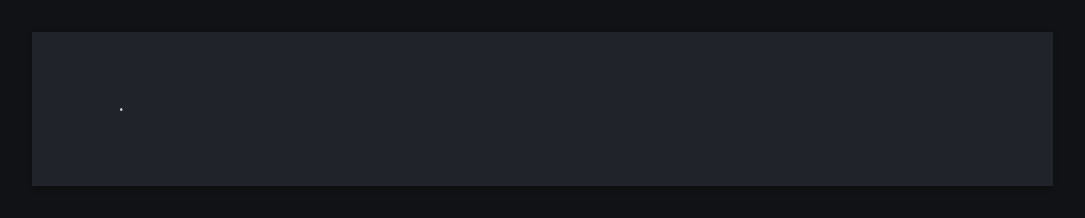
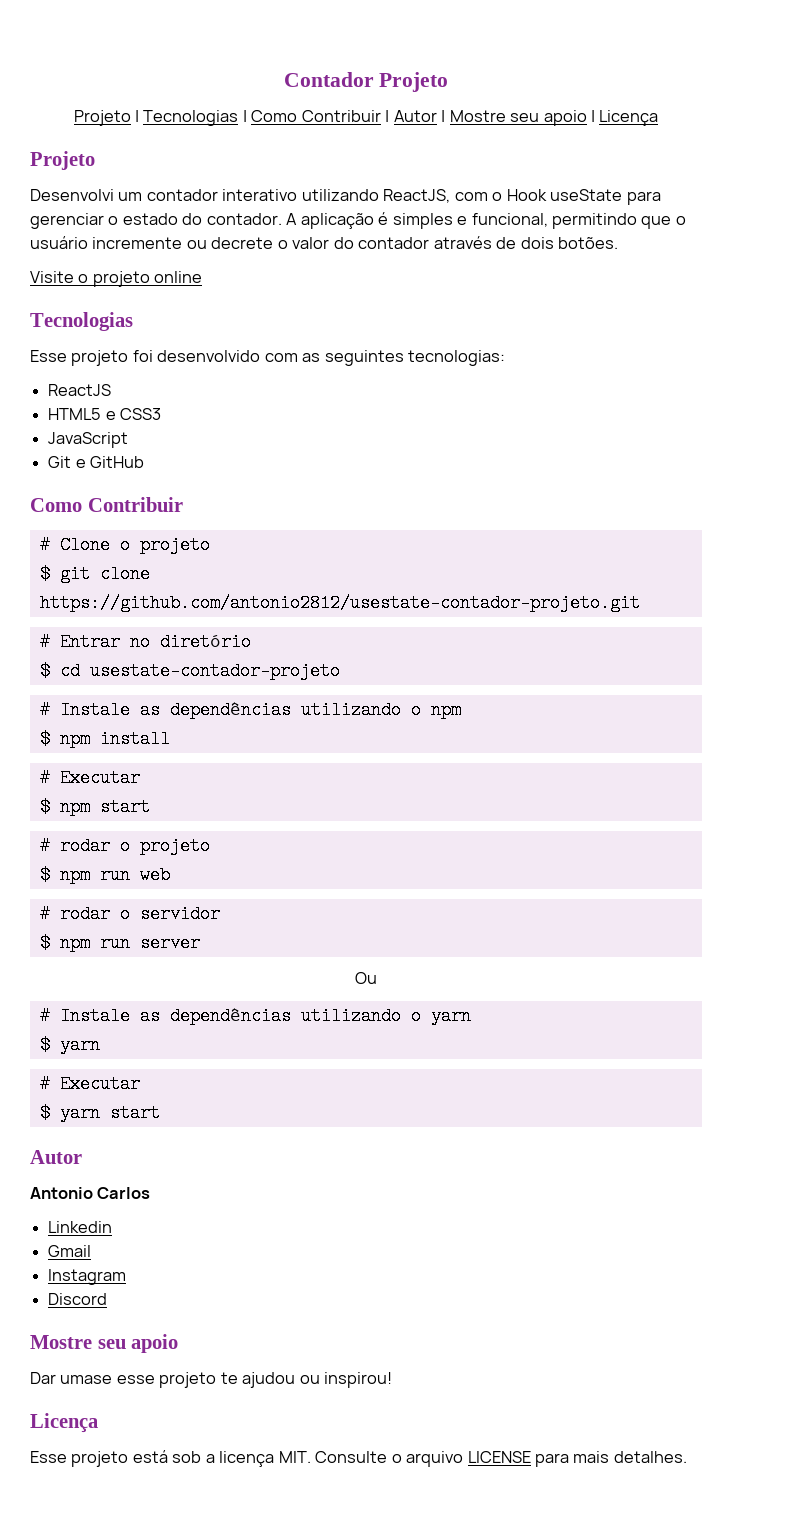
[119,108,124,111] . -> [283,72,449,92] [73,110,659,126] [30,151,95,170] [30,189,661,205] [30,212,686,229] [30,236,619,249] [30,271,203,287] [30,312,133,331] [30,350,506,366] [48,384,112,396] [48,408,162,420] [48,432,129,448] [48,456,145,468] [30,497,183,512] [39,536,210,554] [39,565,150,583] [39,594,640,612] [39,633,251,651] [39,662,340,680] [39,701,461,719] [39,730,170,748] [39,769,140,787] [39,798,150,816] [39,837,210,855] [39,866,170,884] [39,905,220,923] [39,934,200,952] [355,972,377,984] [39,1007,471,1025] [39,1036,100,1054] [39,1075,140,1093] [39,1104,160,1122] [30,1150,82,1164] [30,1187,151,1199] [48,1221,113,1233] [48,1245,92,1257] [48,1269,127,1285] [48,1293,108,1305] [30,1334,179,1353] [30,1372,393,1388] [30,1413,98,1433] [30,1450,687,1467] Contador Projeto // Projeto | Tecnologias | Como Contribuir | Autor | Mostre seu apoio | Licença // Projeto // Desenvolvi um contador interativo utilizando ReactJS, com o Hook useState para gerenciar o estado do contador. A aplicação é simples e funcional, permitindo que o usuário incremente ou decrete o valor do contador através de dois botões. // Visite o projeto online // Tecnologias // Esse projeto foi desenvolvido com as seguintes tecnologias: // ReactJS // HTML5 e CSS3 // JavaScript // Git e GitHub // Como Contribuir // # Clone o projeto // $ git clone https://github.com/antonio2812/usestate-contador-projeto.git // # Entrar no diretório // $ cd usestate-contador-projeto // # Instale as dependências utilizando o npm // $ npm install // # Executar // $ npm start // # rodar o projeto // $ npm run web // # rodar o servidor // $ npm run server // Ou // # Instale as dependências utilizando o yarn // $ yarn // # Executar // $ yarn start // Autor // Antonio Carlos // Linkedin // Gmail // Instagram // Discord // Mostre seu apoio // Dar umase esse projeto te ajudou ou inspirou! // Licença // Esse projeto está sob a licença MIT. Consulte o arquivo LICENSE para mais detalhes.

